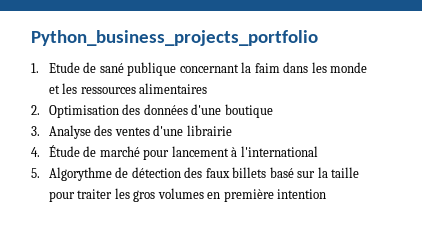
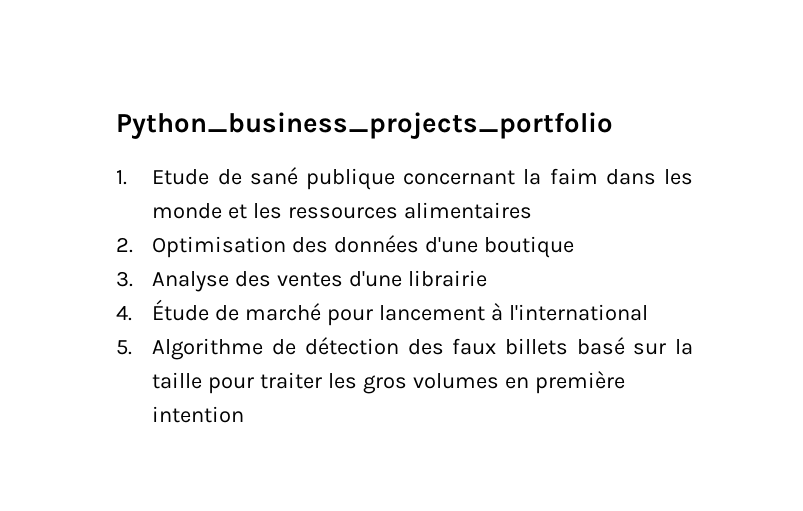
[48,167,112,181] Algorythme -> [152,338,264,360] Algorithme

